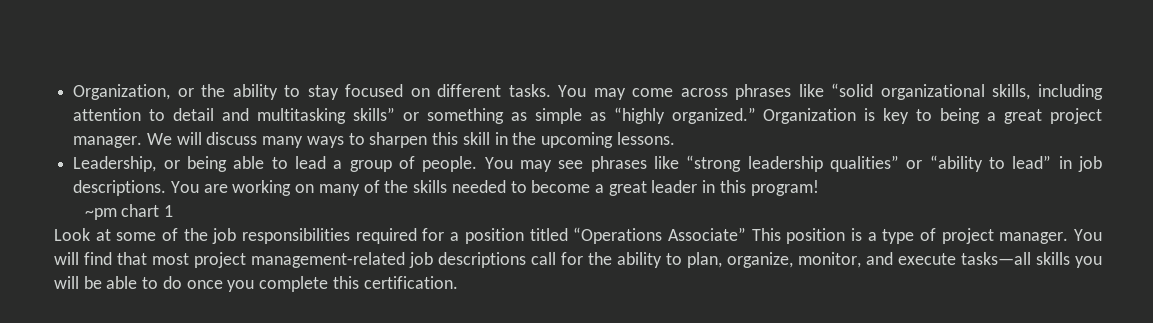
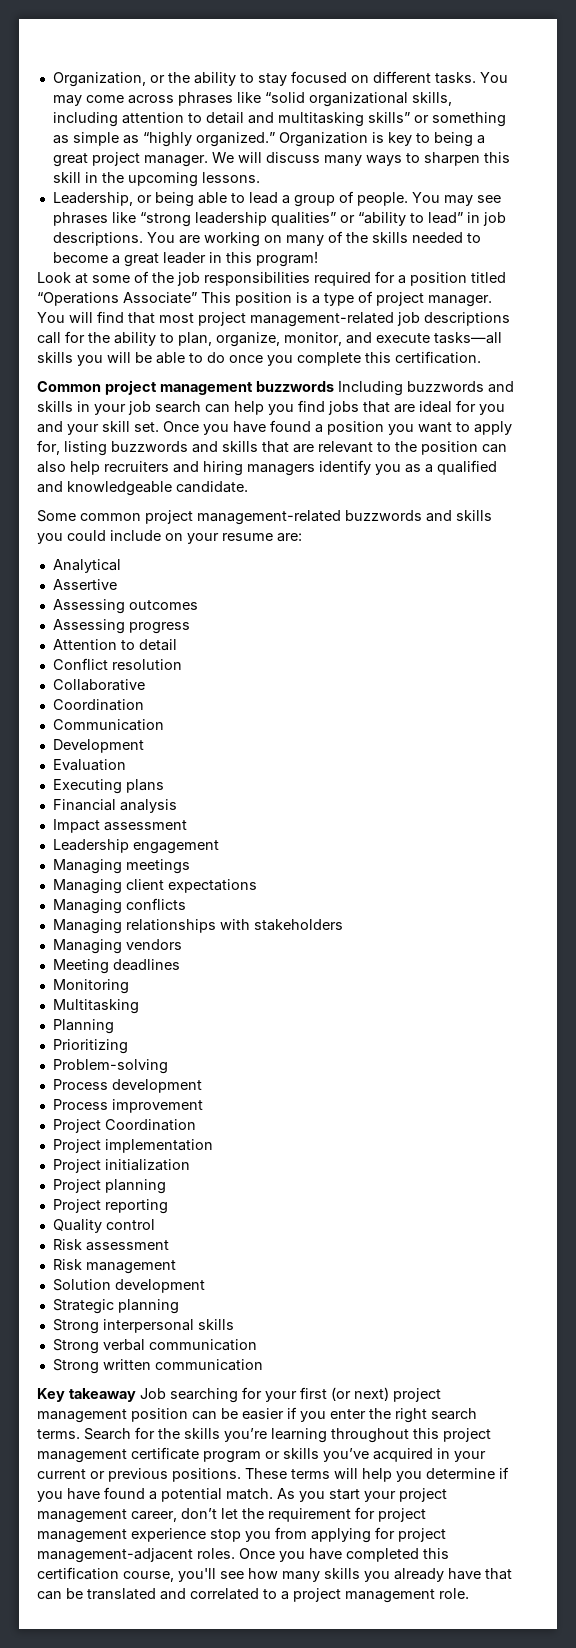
[84,204,174,220] // ~pm chart 1 -> (318, 259) none
(458, 282) none -> [37,380,514,396] [37,400,505,415] [37,420,512,435] [37,440,507,456] [37,460,497,476] [37,481,248,496] [37,510,492,525] [37,530,302,544] [52,559,121,573] [52,579,117,590] [52,599,198,614] [52,619,190,634] [52,639,177,651] [52,658,182,670] [52,679,145,691] [52,699,144,711] [52,719,164,731] [52,739,144,753] [52,759,126,771] [52,779,164,794] [52,799,177,813] [52,819,187,833] [52,839,219,854] [52,859,190,874] [52,879,257,894] [52,898,186,914] [52,919,343,934] [52,939,182,954] [52,959,180,974] [52,979,129,994] [52,999,139,1014] [52,1019,114,1034] [52,1039,128,1054] [52,1059,168,1074] [52,1079,202,1093] [52,1099,203,1113] [52,1119,196,1133] [52,1139,213,1153] [52,1159,190,1173] [52,1179,166,1194] [52,1199,168,1214] [52,1219,155,1233] [52,1239,169,1251] [52,1259,176,1274] [52,1279,205,1293] [52,1299,179,1314] [52,1319,234,1334] [52,1339,257,1354] [52,1359,263,1374] [37,1387,441,1403] [37,1407,477,1423] [37,1427,491,1443] [37,1447,486,1463] [37,1467,509,1482] [37,1487,447,1502] [37,1507,426,1523] [37,1527,446,1543] [37,1548,449,1563] [37,1567,512,1582] [37,1588,469,1603] // Common project management buzzwords Including buzzwords and skills in your job search can help you find jobs that are ideal for you and your skill set. Once you have found a position you want to apply for, listing buzzwords and skills that are relevant to the position can also help recruiters and hiring managers identify you as a qualified and knowledgeable candidate. // Some common project management-related buzzwords and skills you could include on your resume are: // Analytical // Assertive // Assessing outcomes // Assessing progress // Attention to detail // Conflict resolution // Collaborative // Coordination // Communication // Development // Evaluation // Executing plans // Financial analysis // Impact assessment // Leadership engagement // Managing meetings // Managing client expectations // Managing conflicts // Managing relationships with stakeholders // Managing vendors // Meeting deadlines // Monitoring // Multitasking // Planning // Prioritizing // Problem-solving // Process development // Process improvement // Project Coordination // Project implementation // Project initialization // Project planning // Project reporting // Quality control // Risk assessment // Risk management // Solution development // Strategic planning // Strong interpersonal skills // Strong verbal communication // Strong written communication // Key takeaway Job searching for your first (or next) project management position can be easier if you enter the right search terms. Search for the skills you’re learning throughout this project management certificate program or skills you’ve acquired in your current or previous positions. These terms will help you determine if you have found a potential match. As you start your project management career, don’t let the requirement for project management experience stop you from applying for project management-adjacent roles. Once you have completed this certification course, you'll see how many skills you already have that can be translated and correlated to a project management role.

